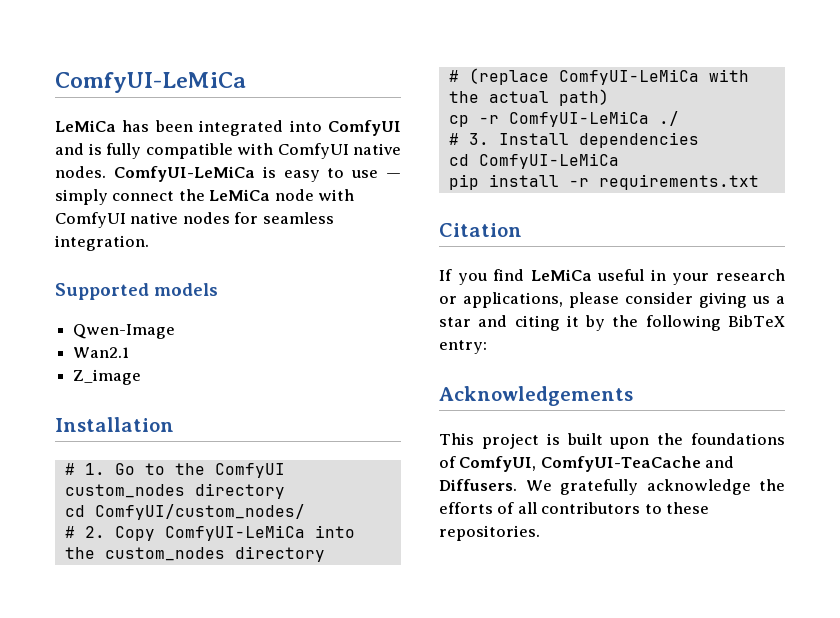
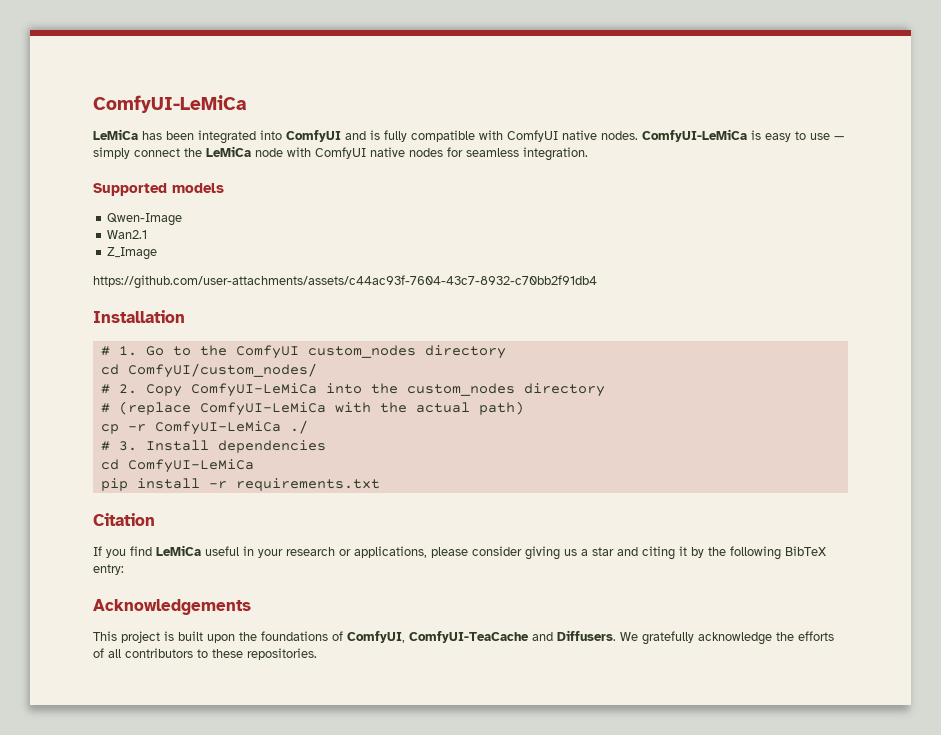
[73,369,142,385] Z_image -> [107,247,158,260] [93,275,597,289] Z_Image // https://github.com/user-attachments/assets/c44ac93f-7604-43c7-8932-c70bb2f91db4

